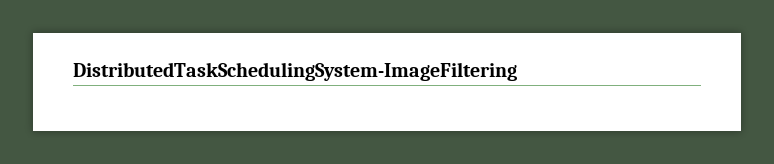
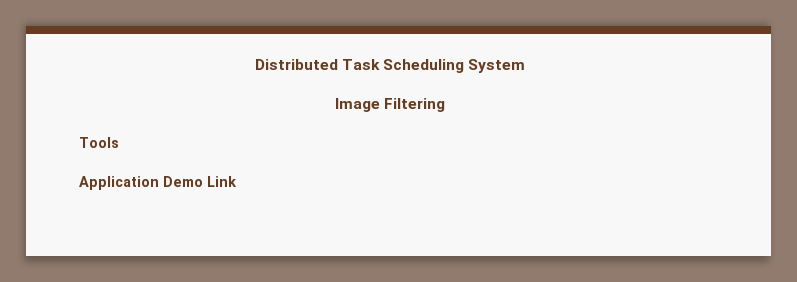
[73,62,517,81] DistributedTaskSchedulingSystem-ImageFiltering -> [254,59,526,73] [334,98,446,112] [79,137,119,148] [79,176,237,190] Distributed Task Scheduling System // Image Filtering // Tools // Application Demo Link

